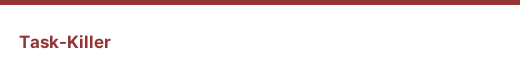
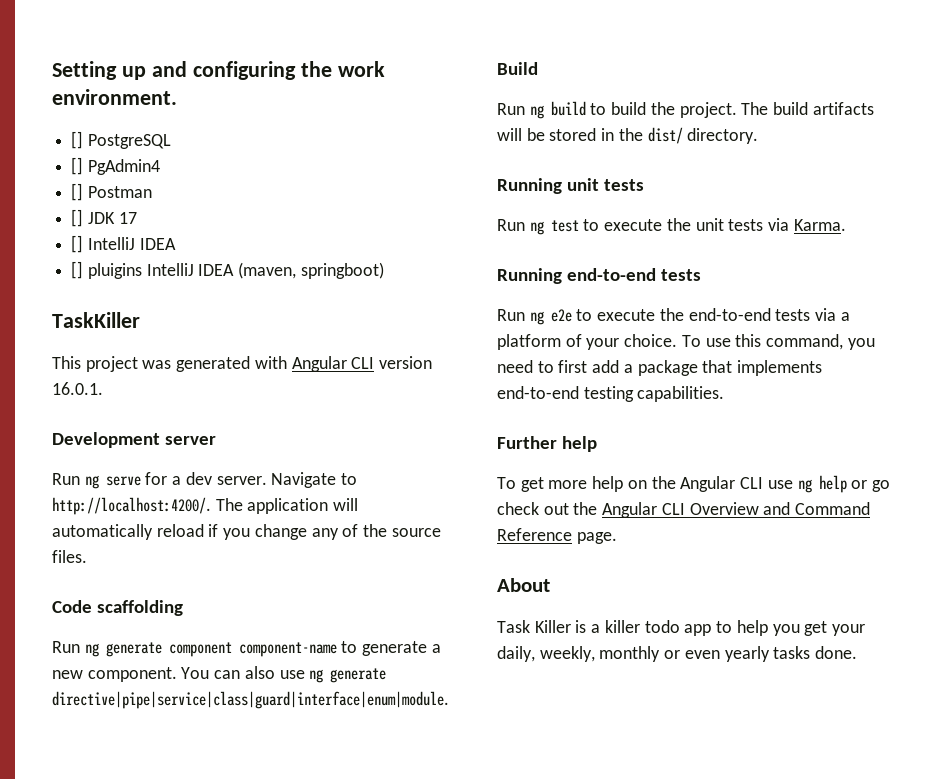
[19,34,111,49] Task-Killer -> [52,61,385,80] [52,89,177,105] [71,131,171,149] [71,157,160,175] [71,183,152,201] [71,209,137,227] [71,235,176,253] [71,261,384,279] [52,312,140,328] [52,356,433,372] [52,382,103,395] [52,432,217,448] [52,472,358,489] [52,497,359,515] [52,524,441,540] [52,550,87,563] [52,600,184,616] [52,641,441,657] [52,666,387,683] [52,691,449,709] [497,62,538,75] [497,101,874,119] [497,127,759,144] [497,178,645,194] [497,218,846,235] [497,268,702,284] [497,308,850,325] [497,334,875,350] [497,360,823,376] [497,386,725,402] [497,436,598,452] [497,475,890,493] [497,502,871,518] [497,528,617,544] [497,578,550,592] [497,620,865,636] [497,646,858,662] Setting up and configuring the work environment. // [] PostgreSQL // [] PgAdmin4 // [] Postman // [] JDK 17 // [] IntelliJ IDEA // [] pluigins IntelliJ IDEA (maven, springboot) // TaskKiller // This project was generated with Angular CLI version 16.0.1. // Development server // Run ng serve for a dev server. Navigate to http://localhost:4200/. The application will automatically reload if you change any of the source files. // Code scaffolding // Run ng generate component component-name to generate a new component. You can also use ng generate directive|pipe|service|class|guard|interface|enum|module. // Build // Run ng build to build the project. The build artifacts will be stored in the dist/ directory. // Running unit tests // Run ng test to execute the unit tests via Karma. // Running end-to-end tests // Run ng e2e to execute the end-to-end tests via a platform of your choice. To use this command, you need to first add a package that implements end-to-end testing capabilities. // Further help // To get more help on the Angular CLI use ng help or go check out the Angular CLI Overview and Command Reference page. // About // Task Killer is a killer todo app to help you get your daily, weekly, monthly or even yearly tasks done.

